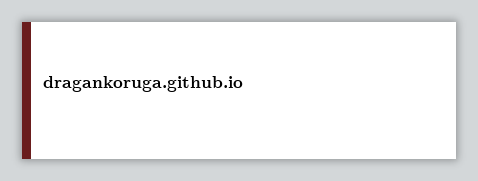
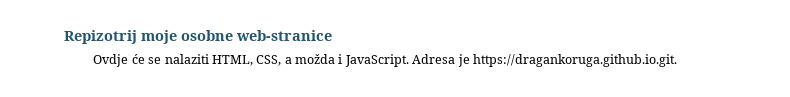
[43,76,243,92] dragankoruga.github.io -> [64,30,332,44] [93,54,677,67] Repizotrij moje osobne web-stranice // Ovdje će se nalaziti HTML, CSS, a možda i JavaScript. Adresa je https://dragankoruga.github.io.git.

